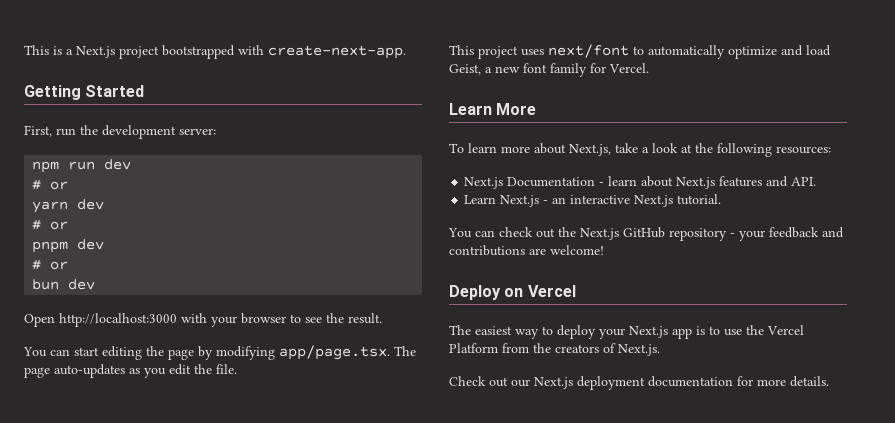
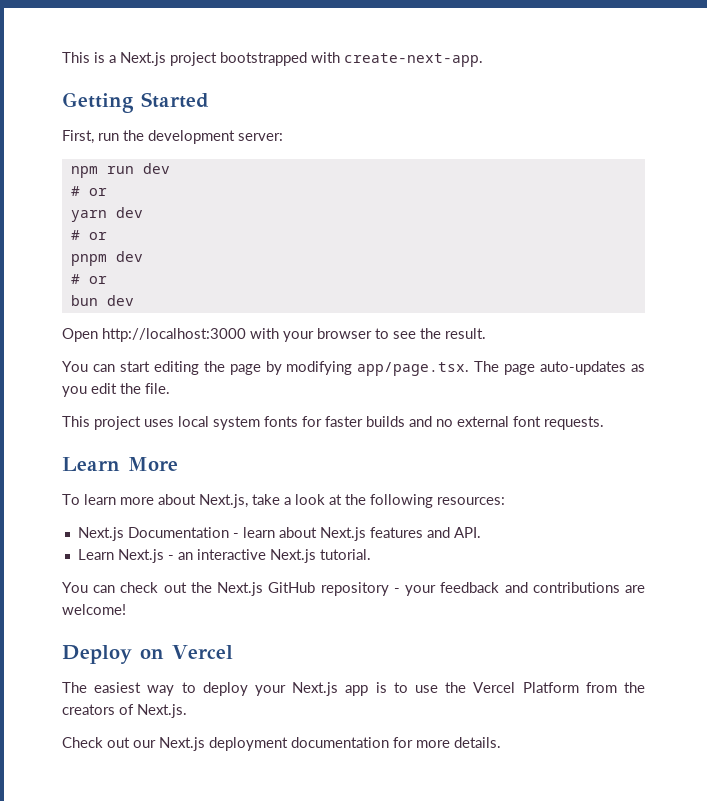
[548,44,831,59] [449,63,649,77] next/font to automatically optimize and load Geist, a new font family for Vercel. -> [178,416,604,430] local system fonts for faster builds and no external font requests.

